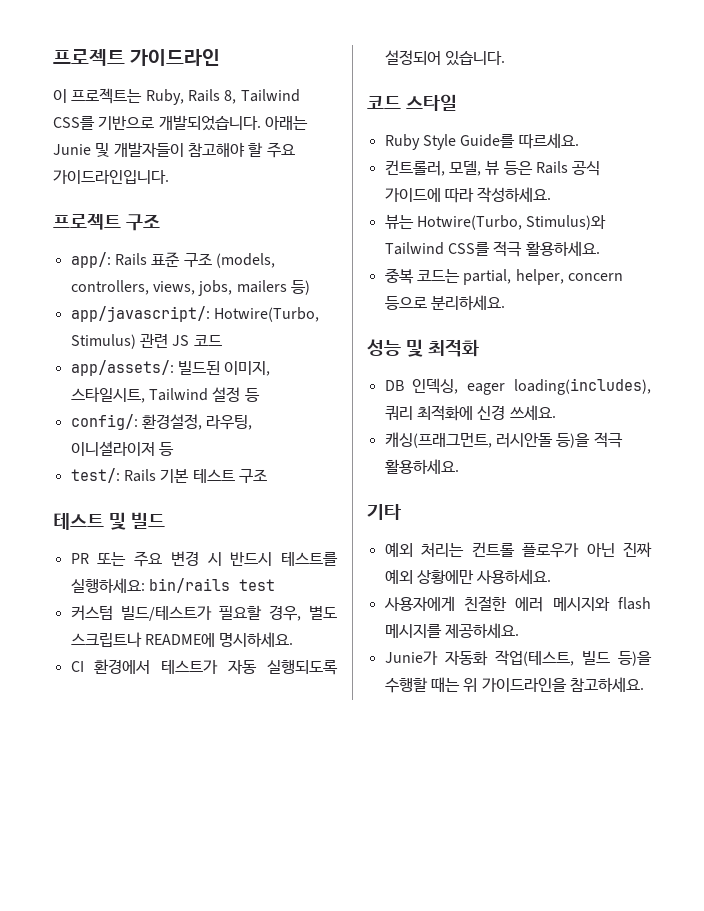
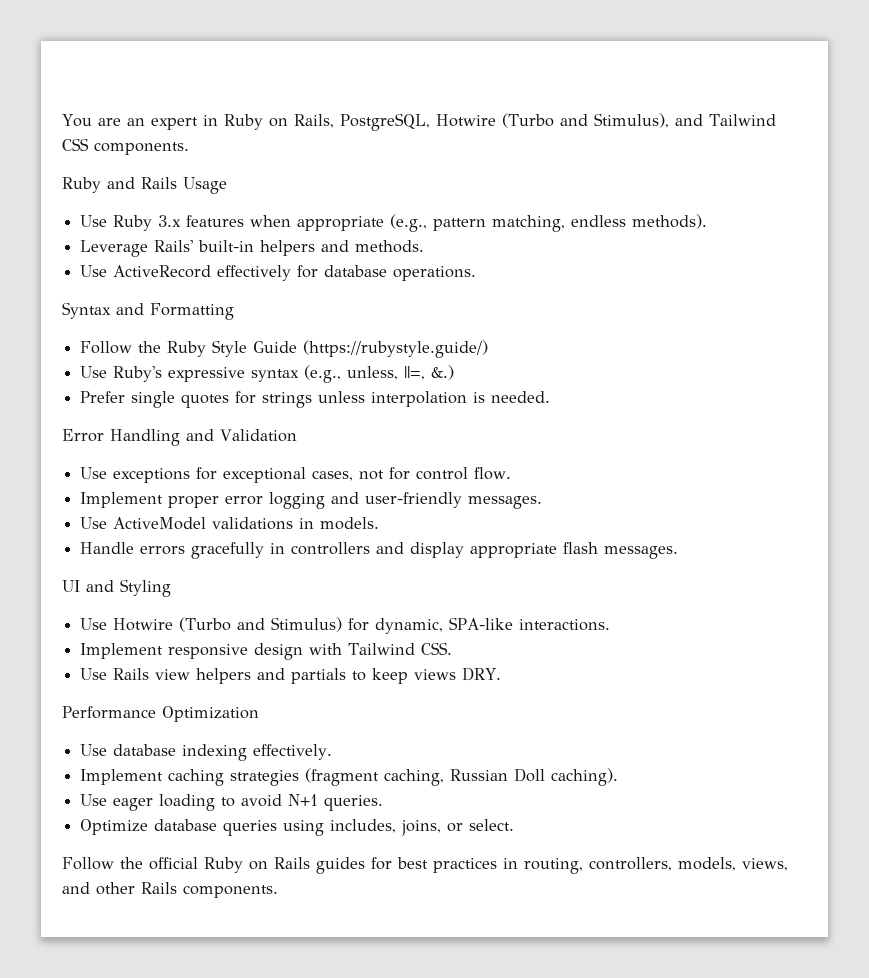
[53,49,221,66] [53,88,300,105] [53,115,308,131] [53,142,295,158] [53,170,169,184] [53,213,160,231] [70,252,275,268] [70,280,310,296] [70,306,319,322] [70,334,222,349] [70,360,271,376] [70,387,260,403] [70,414,253,430] [70,441,174,456] [70,468,267,483] [53,512,165,530] [70,551,338,567] [70,578,275,593] [70,605,337,621] [70,632,294,647] [70,659,338,675] [384,50,505,66] [367,94,457,111] [384,133,579,150] [384,160,601,176] [384,187,552,203] [384,214,607,230] [384,241,600,257] [384,268,623,285] [384,295,505,310] [367,339,479,357] [384,378,651,395] [384,405,556,421] [384,432,623,448] [384,459,459,474] [367,504,401,520] [384,542,652,558] [384,569,552,584] [383,596,651,612] [384,623,519,638] [384,650,652,666] [384,677,644,693] 프로젝트 가이드라인 // 이 프로젝트는 Ruby, Rails 8, Tailwind CSS를 기반으로 개발되었습니다. 아래는 Junie 및 개발자들이 참고해야 할 주요 가이드라인입니다. // 프로젝트 구조 // app/: Rails 표준 구조 (models, controllers, views, jobs, mailers 등) // app/javascript/: Hotwire(Turbo, Stimulus) 관련 JS 코드 // app/assets/: 빌드된 이미지, 스타일시트, Tailwind 설정 등 // config/: 환경설정, 라우팅, 이니셜라이저 등 // test/: Rails 기본 테스트 구조 // 테스트 및 빌드 // PR 또는 주요 변경 시 반드시 테스트를 실행하세요: bin/rails test // 커스텀 빌드/테스트가 필요할 경우, 별도 스크립트나 README에 명시하세요. // CI 환경에서 테스트가 자동 실행되도록 설정되어 있습니다. // 코드 스타일 // Ruby Style Guide를 따르세요. // 컨트롤러, 모델, 뷰 등은 Rails 공식 가이드에 따라 작성하세요. // 뷰는 Hotwire(Turbo, Stimulus)와 Tailwind CSS를 적극 활용하세요. // 중복 코드는 partial, helper, concern 등으로 분리하세요. // 성능 및 최적화 // DB 인덱싱, eager loading(includes), 쿼리 최적화에 신경 쓰세요. // 캐싱(프래그먼트, 러시안돌 등)을 적극 활용하세요. // 기타 // 예외 처리는 컨트롤 플로우가 아닌 진짜 예외 상황에만 사용하세요. // 사용자에게 친절한 에러 메시지와 flash 메시지를 제공하세요. // Junie가 자동화 작업(테스트, 빌드 등)을 수행할 때는 위 가이드라인을 참고하세요. -> [62,113,776,131] [62,138,189,155] [62,177,227,194] [80,214,708,232] [80,240,425,257] [80,265,477,281] [62,302,234,320] [80,340,489,358] [80,365,455,383] [80,391,551,408] [62,429,297,446] [80,467,512,483] [80,492,543,509] [80,517,380,530] [80,542,679,559] [62,579,171,597] [80,617,611,634] [80,642,453,660] [80,667,502,684] [62,706,259,722] [80,744,333,761] [80,768,619,786] [80,794,384,811] [80,819,515,836] [62,857,788,874] [62,882,278,898] You are an expert in Ruby on Rails, PostgreSQL, Hotwire (Turbo and Stimulus), and Tailwind CSS components. // Ruby and Rails Usage // Use Ruby 3.x features when appropriate (e.g., pattern matching, endless methods). // Leverage Rails' built-in helpers and methods. // Use ActiveRecord effectively for database operations. // Syntax and Formatting // Follow the Ruby Style Guide (https://rubystyle.guide/) // Use Ruby's expressive syntax (e.g., unless, ||=, &.) // Prefer single quotes for strings unless interpolation is needed. // Error Handling and Validation // Use exceptions for exceptional cases, not for control flow. // Implement proper error logging and user-friendly messages. // Use ActiveModel validations in models. // Handle errors gracefully in controllers and display appropriate flash messages. // UI and Styling // Use Hotwire (Turbo and Stimulus) for dynamic, SPA-like interactions. // Implement responsive design with Tailwind CSS. // Use Rails view helpers and partials to keep views DRY. // Performance Optimization // Use database indexing effectively. // Implement caching strategies (fragment caching, Russian Doll caching). // Use eager loading to avoid N+1 queries. // Optimize database queries using includes, joins, or select. // Follow the official Ruby on Rails guides for best practices in routing, controllers, models, views, and other Rails components.

